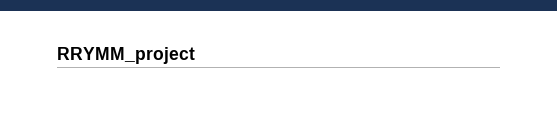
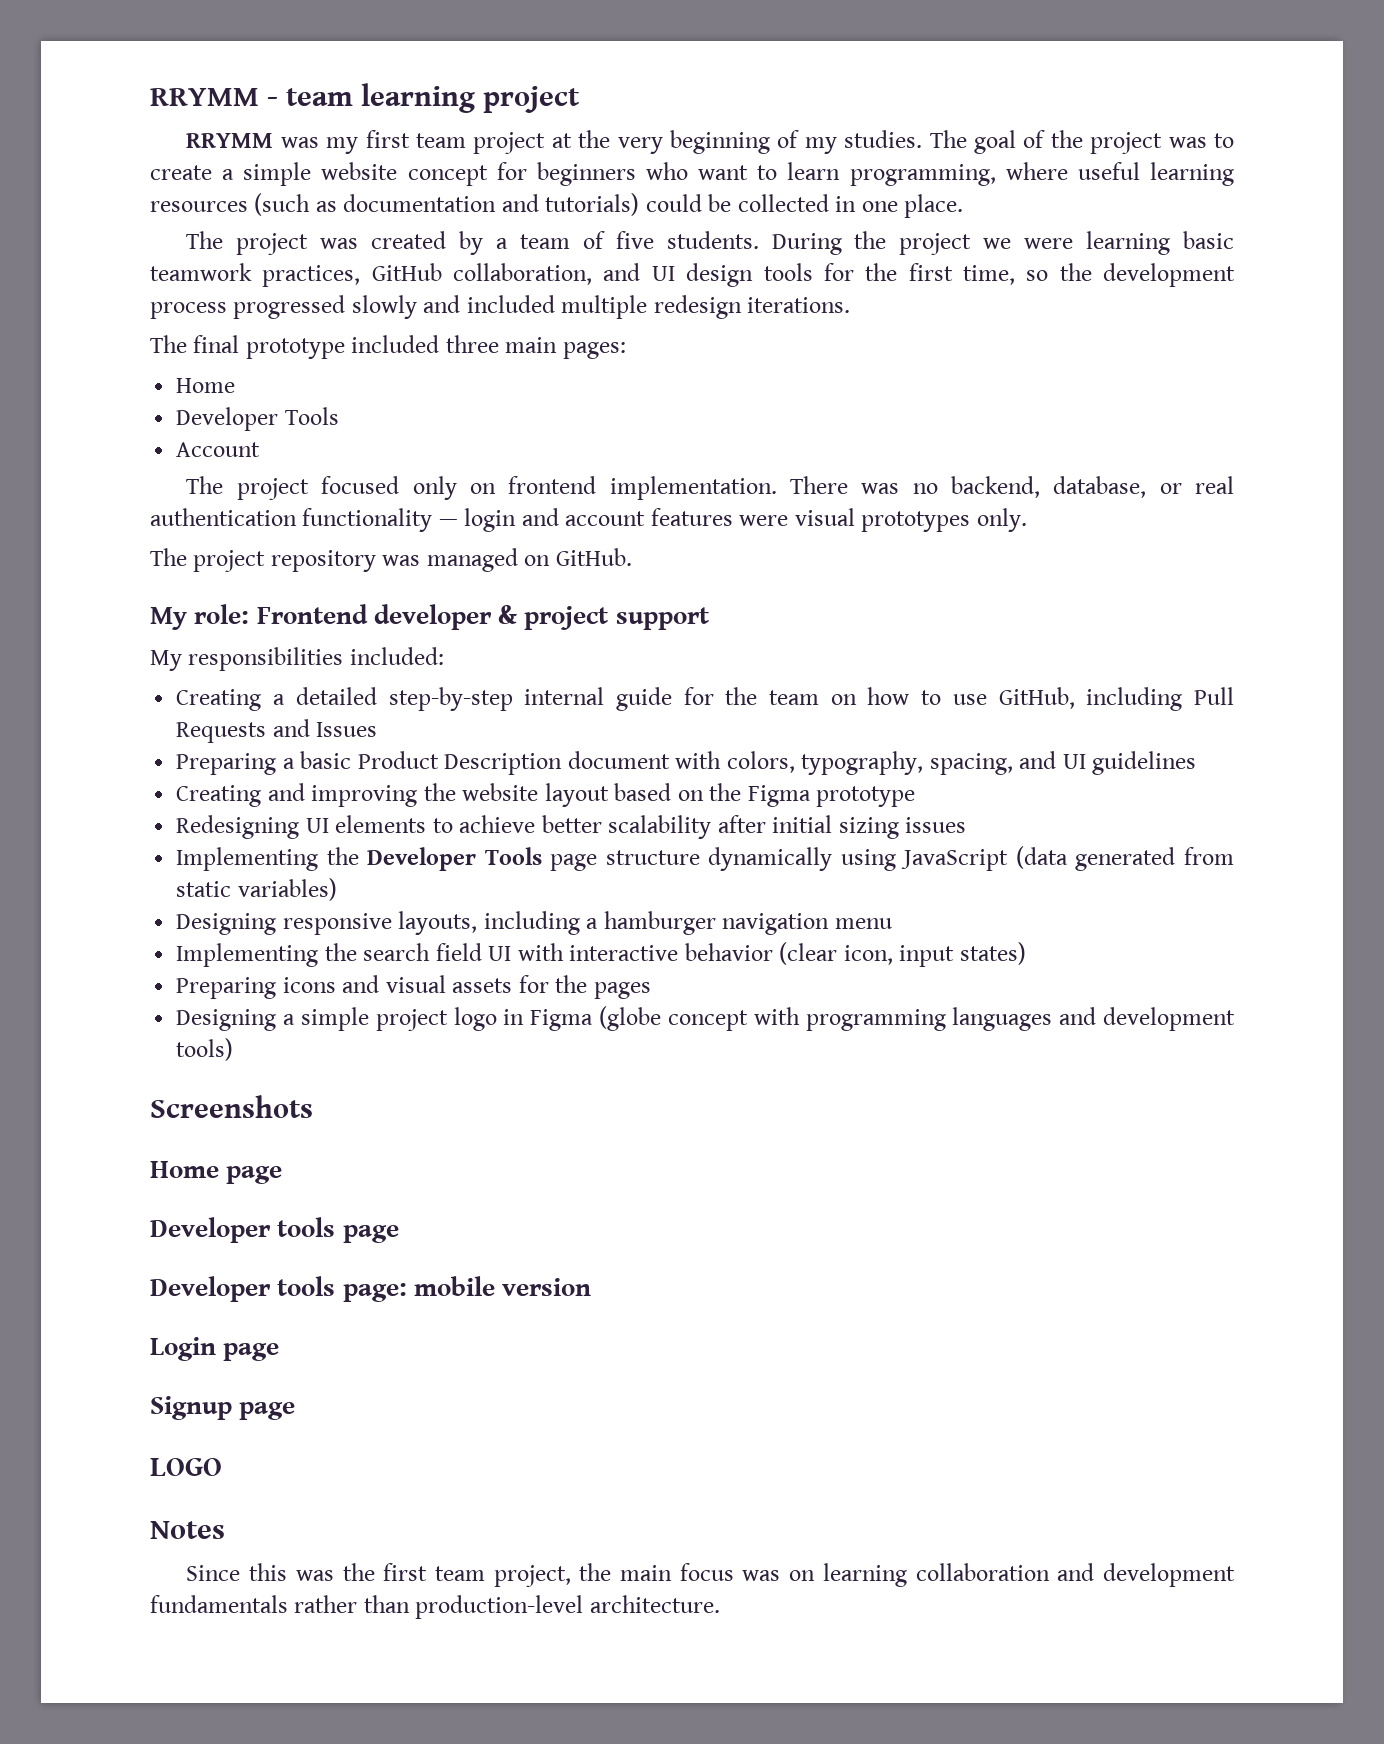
[57,47,195,64] RRYMM_project -> [150,83,581,113] [186,130,1235,154] [150,162,1234,186] [150,193,964,218] [186,231,1235,255] [150,263,1236,287] [150,295,851,319] [150,335,626,359] [176,378,236,393] [176,407,339,431] [176,442,261,457] [186,476,1234,500] [150,508,1027,532] [150,548,632,572] [150,604,709,630] [150,647,444,671] [176,687,1235,711] [176,719,378,743] [176,751,1197,775] [176,783,916,807] [176,815,967,839] [176,846,1234,871] [176,878,337,901] [176,911,892,935] [176,942,1026,967] [176,975,651,999] [176,1006,1235,1031] [176,1038,234,1061] [150,1095,313,1118] [150,1161,283,1184] [150,1217,399,1243] [150,1276,592,1302] [150,1337,280,1361] [150,1396,296,1420] [150,1458,222,1476] [150,1521,225,1539] [186,1563,1235,1587] [150,1595,720,1619] RRYMM - team learning project // RRYMM was my first team project at the very beginning of my studies. The goal of the project was to create a simple website concept for beginners who want to learn programming, where useful learning resources (such as documentation and tutorials) could be collected in one place. // The project was created by a team of five students. During the project we were learning basic teamwork practices, GitHub collaboration, and UI design tools for the first time, so the development process progressed slowly and included multiple redesign iterations. // The final prototype included three main pages: // Home // Developer Tools // Account // The project focused only on frontend implementation. There was no backend, database, or real authentication functionality — login and account features were visual prototypes only. // The project repository was managed on GitHub. // My role: Frontend developer & project support // My responsibilities included: // Creating a detailed step-by-step internal guide for the team on how to use GitHub, including Pull Requests and Issues // Preparing a basic Product Description document with colors, typography, spacing, and UI guidelines // Creating and improving the website layout based on the Figma prototype // Redesigning UI elements to achieve better scalability after initial sizing issues // Implementing the Developer Tools page structure dynamically using JavaScript (data generated from static variables) // Designing responsive layouts, including a hamburger navigation menu // Implementing the search field UI with interactive behavior (clear icon, input states) // Preparing icons and visual assets for the pages // Designing a simple project logo in Figma (globe concept with programming languages and development tools) // Screenshots // Home page // Developer tools page // Developer tools page: mobile version // Login page // Signup page // LOGO // Notes // Since this was the first team project, the main focus was on learning collaboration and development fundamentals rather than production-level architecture.

